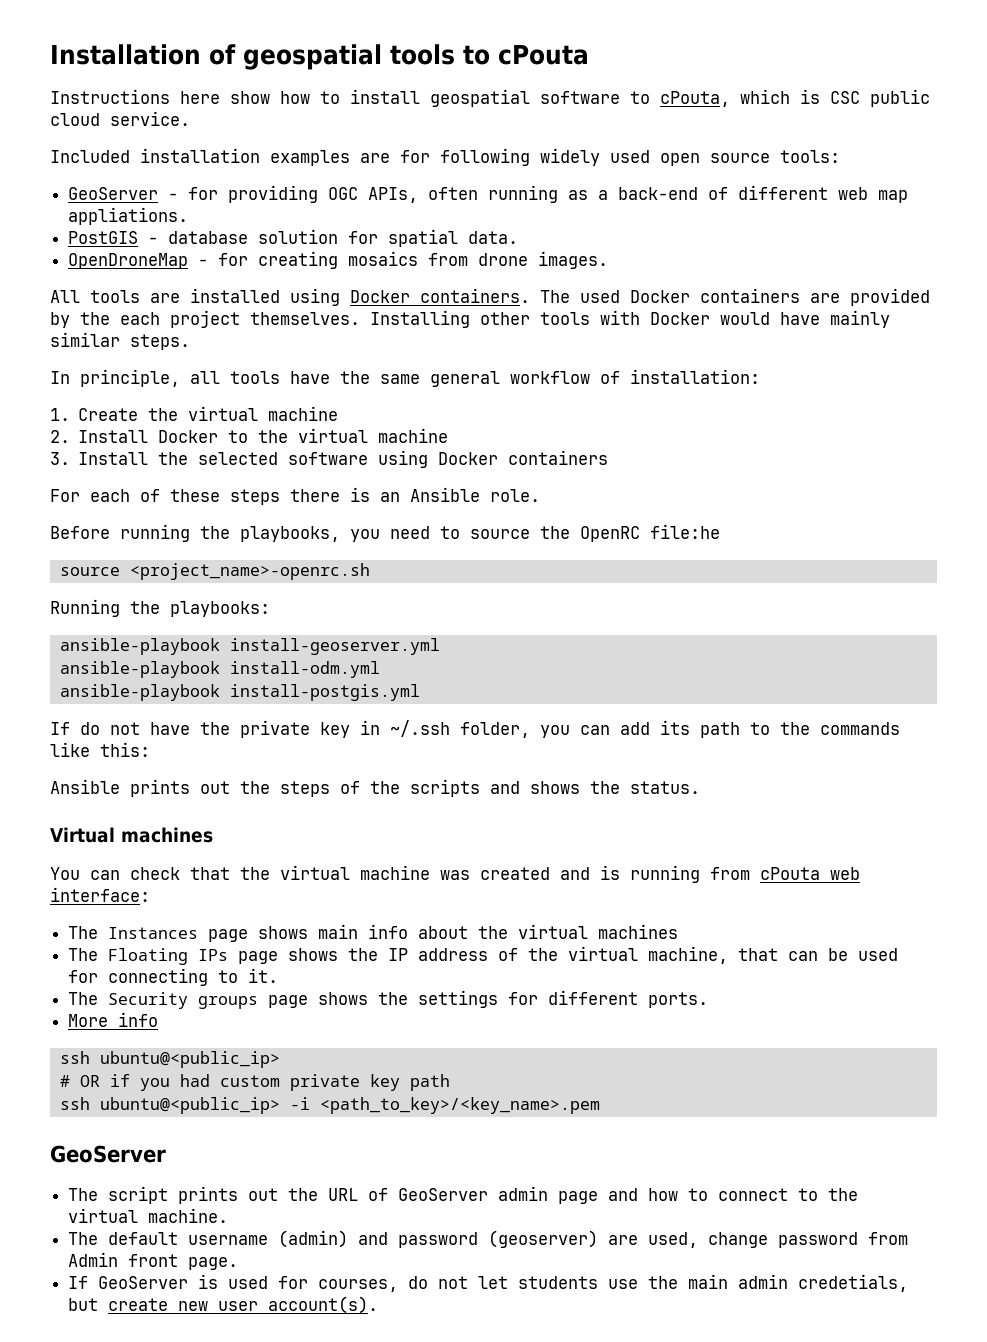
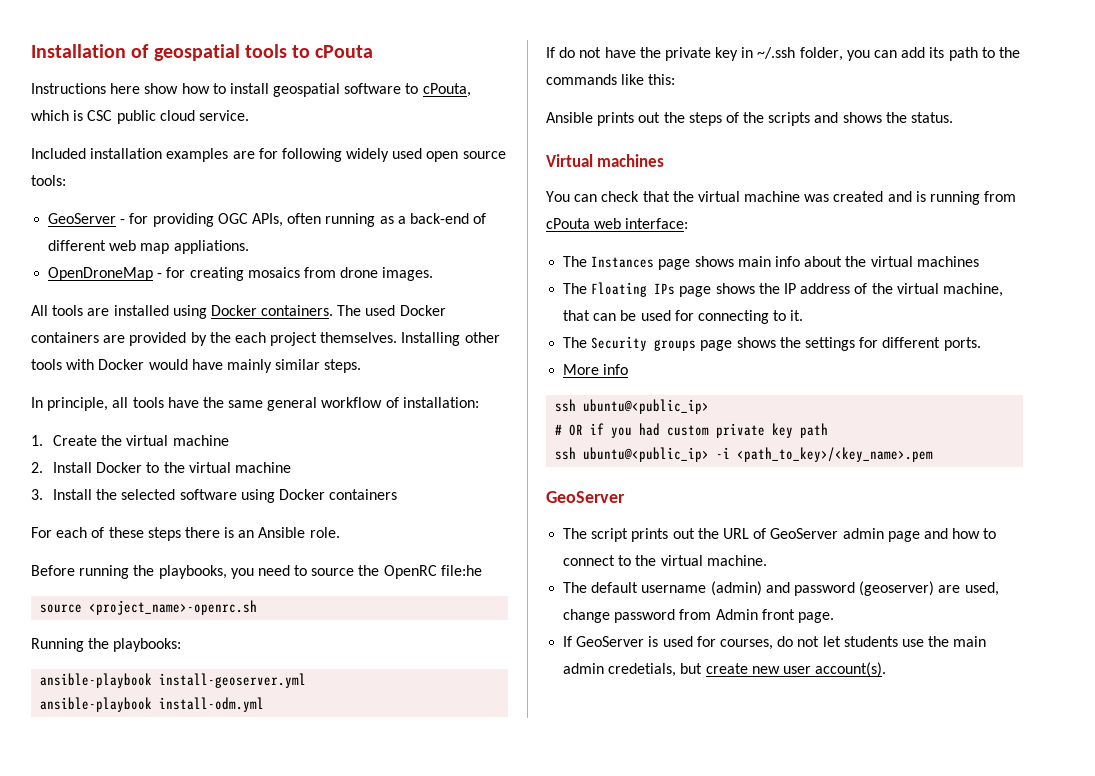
[68,229,519,247] // PostGIS - database solution for spatial data. -> (249, 247) none
[59,684,420,701] // ansible-playbook install-postgis.yml -> (265, 704) none

